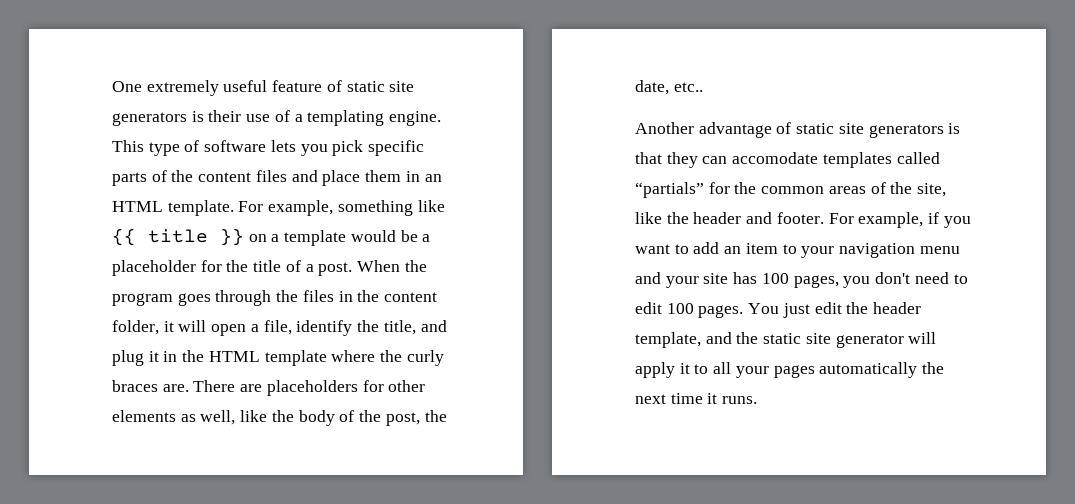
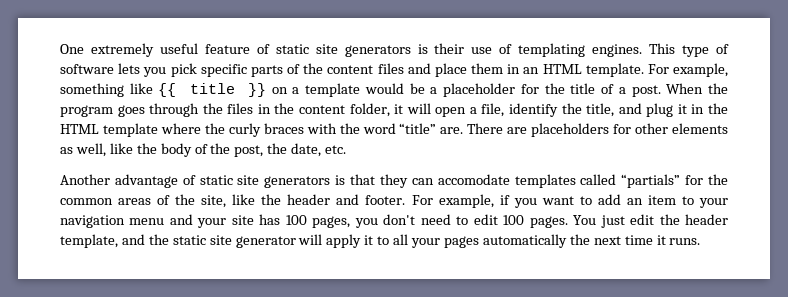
[294,110,442,126] a templating engine. -> [518,43,643,57] templating engines.
(158, 386) none -> [306,123,437,134] with the word “title”
[673,82,703,92] etc.. -> [325,145,347,154] etc.

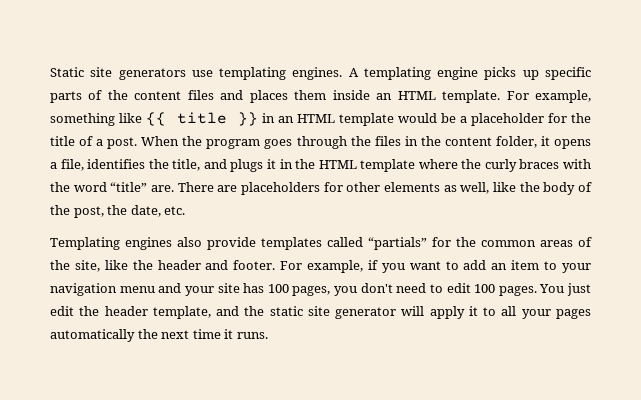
[60,43,729,57] [60,63,197,77] One extremely useful feature of static site generators is their use of templating engines. This type of software lets you pick -> [50,67,539,80] Static site generators use templating engines. A templating engine picks up
[434,63,521,77] place them in -> [249,90,370,103] places them inside
[271,87,300,94] on a -> [262,113,336,123] in an HTML
[406,103,467,117] will open -> [554,139,591,149] opens
[508,103,558,117] identify -> [87,159,146,169] identifies
[646,103,674,117] plug -> [230,159,264,172] plugs
[60,174,510,188] Another advantage of static site generators is that they can accomodate -> [50,237,256,250] Templating engines also provide

